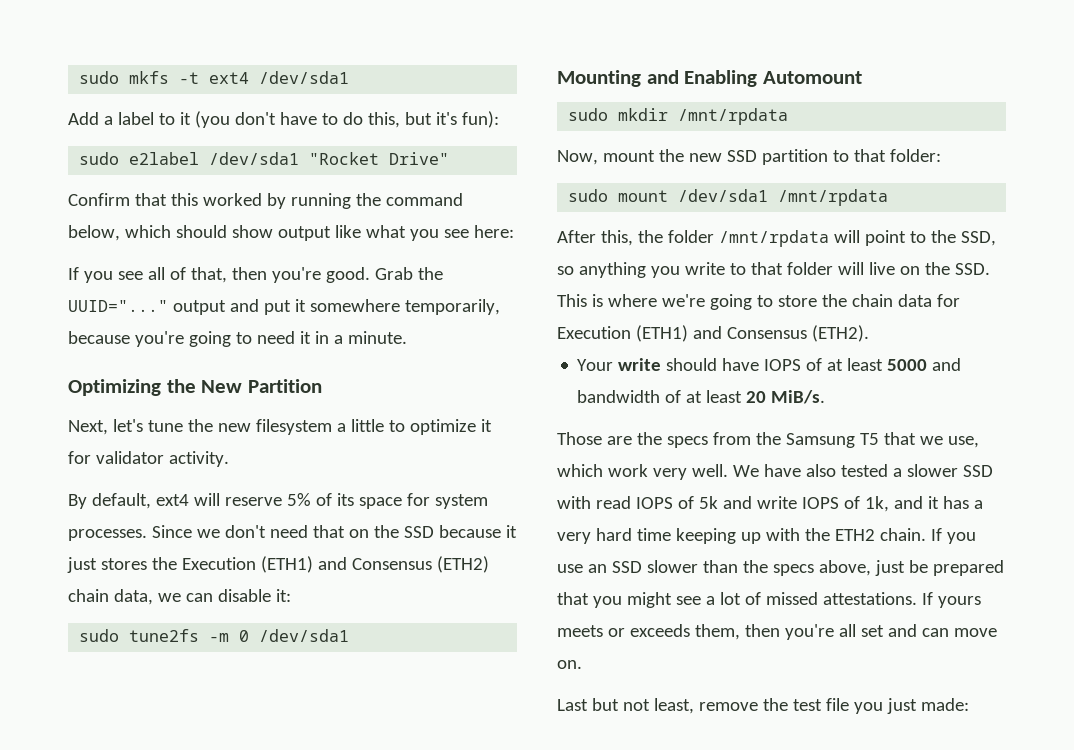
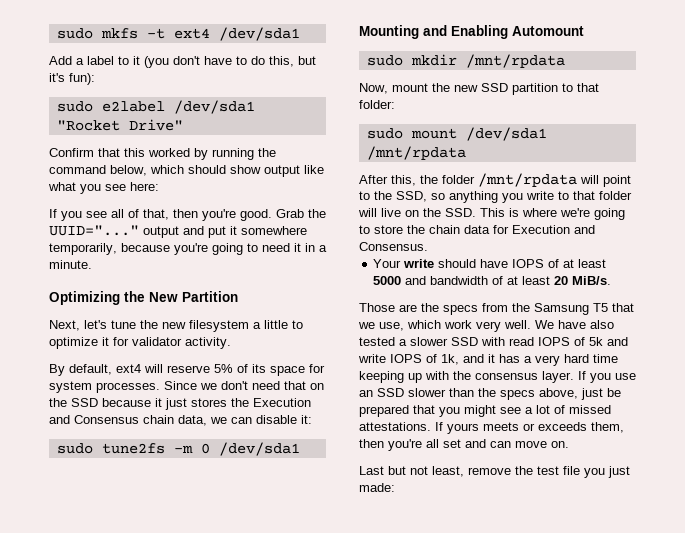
[260,556,489,573] (ETH1) and Consensus (ETH2) -> [49,415,139,424] and Consensus
[635,325,869,342] (ETH1) and Consensus (ETH2). -> [574,225,595,234] [359,242,428,251] and Consensus.
[834,528,926,541] ETH2 chain. -> [475,371,574,383] consensus layer.

